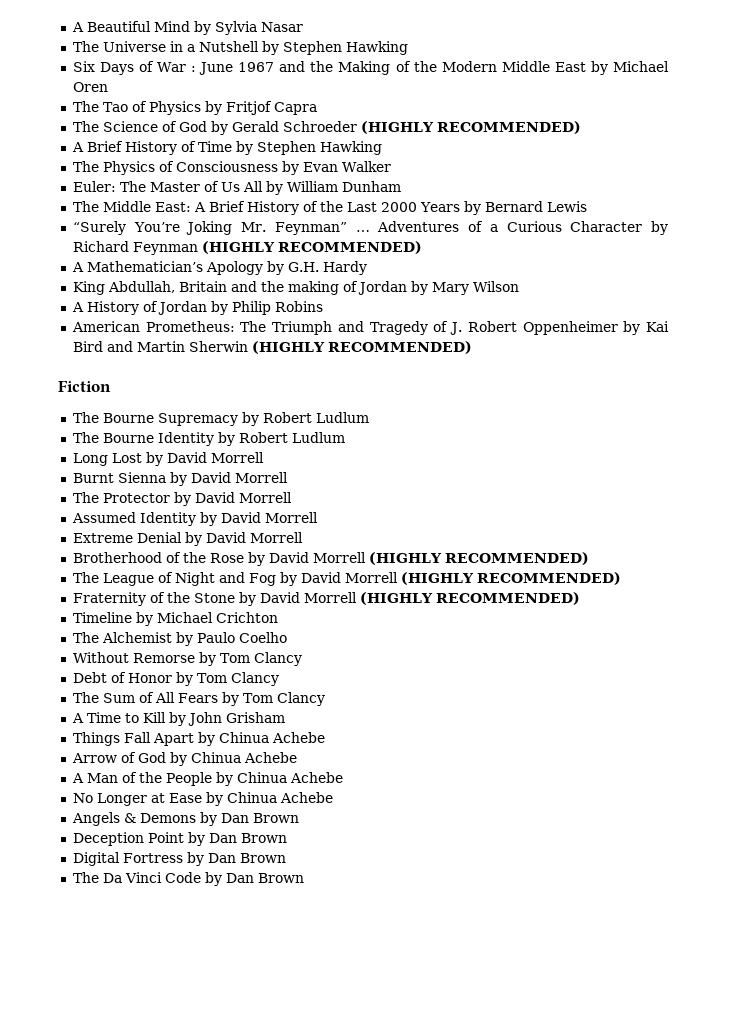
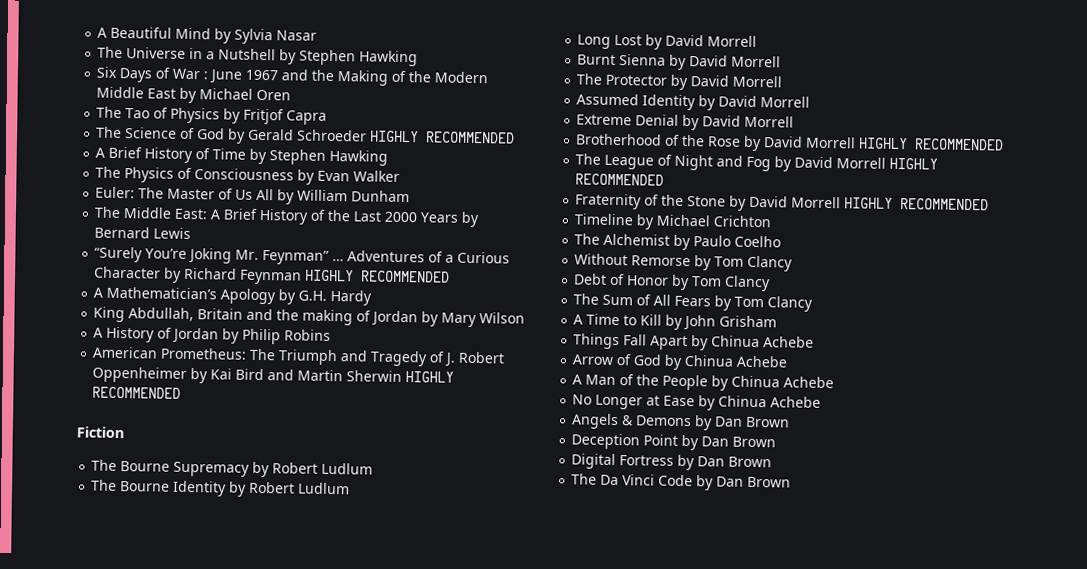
[360,121,581,134] (HIGHLY RECOMMENDED) -> [370,130,516,144] HIGHLY RECOMMENDED
[201,241,422,254] (HIGHLY RECOMMENDED) -> [305,269,451,283] HIGHLY RECOMMENDED
[251,341,472,354] (HIGHLY RECOMMENDED) -> [405,371,455,383] [92,386,182,399] HIGHLY RECOMMENDED
[368,552,589,565] (HIGHLY RECOMMENDED) -> [858,137,1005,151] HIGHLY RECOMMENDED
[400,572,621,585] (HIGHLY RECOMMENDED) -> [889,157,939,170] [575,173,665,186] HIGHLY RECOMMENDED
[359,592,580,605] (HIGHLY RECOMMENDED) -> [844,197,990,211] HIGHLY RECOMMENDED

